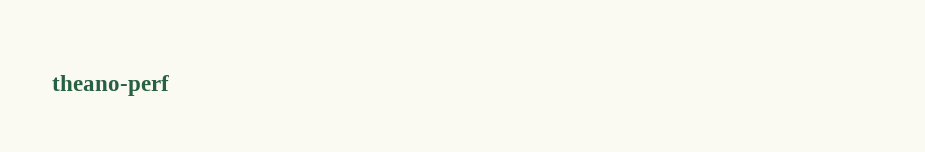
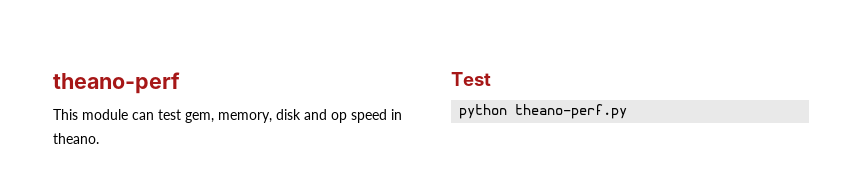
(169, 85) none -> [53,109,402,123] [53,133,99,144] [451,72,491,86] [459,104,628,119] // This module can test gem, memory, disk and op speed in theano. // Test // python theano-perf.py

